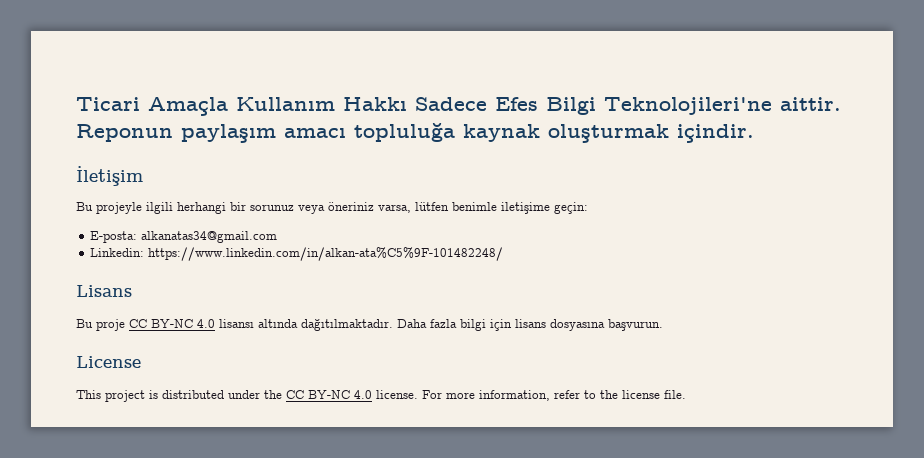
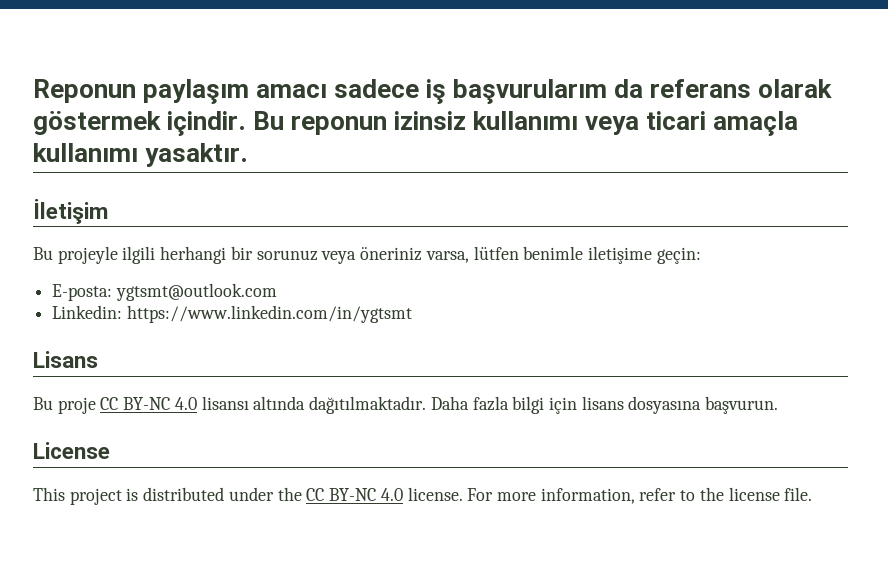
[76,97,841,116] [76,123,754,143] Ticari Amaçla Kullanım Hakkı Sadece Efes Bilgi Teknolojileri'ne aittir. Reponun paylaşım amacı topluluğa kaynak oluşturmak içindir. -> [33,79,833,104] [33,111,799,136] [33,143,249,167] Reponun paylaşım amacı sadece iş başvurularım da referans olarak göstermek içindir. Bu reponun izinsiz kullanımı veya ticari amaçla kullanımı yasaktır.
[141,231,278,243] alkanatas34@gmail.com -> [115,283,277,301] ygtsmt@outlook.com
[148,247,504,261] https://www.linkedin.com/in/alkan-ata%C5%9F-101482248/ -> [126,305,412,323] https://www.linkedin.com/in/ygtsmt

